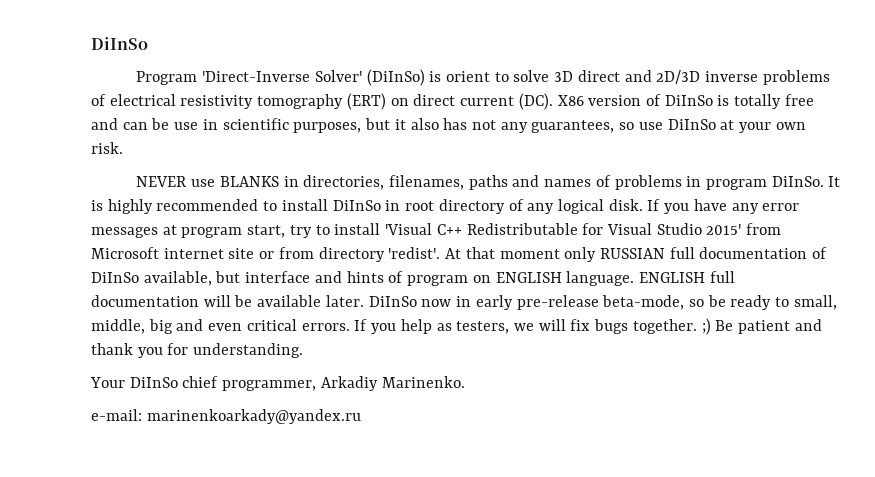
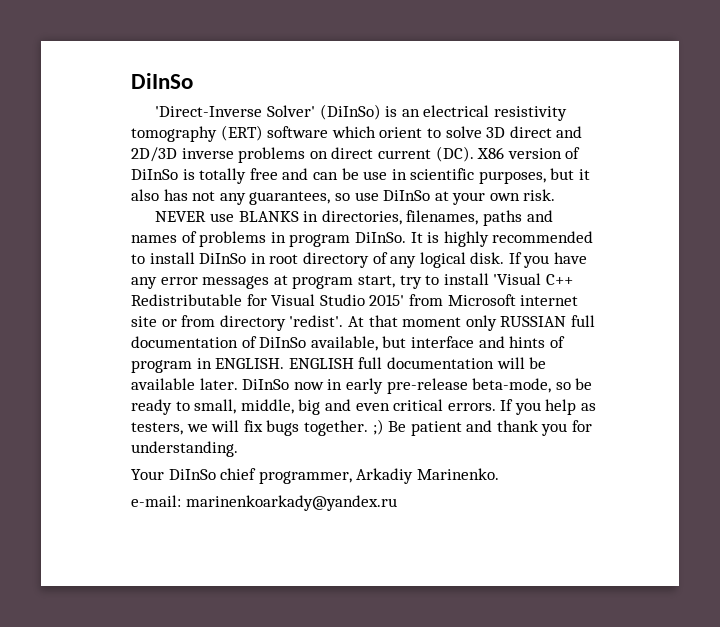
[136,71,198,85] Program -> (193, 81) none
(442, 76) none -> [401,105,567,121] [131,125,376,142] an electrical resistivity tomography (ERT) software which
[91,93,386,110] of electrical resistivity tomography (ERT) -> (306, 155) none
[472,271,635,286] on ENGLISH language. -> [196,358,285,369] in ENGLISH.

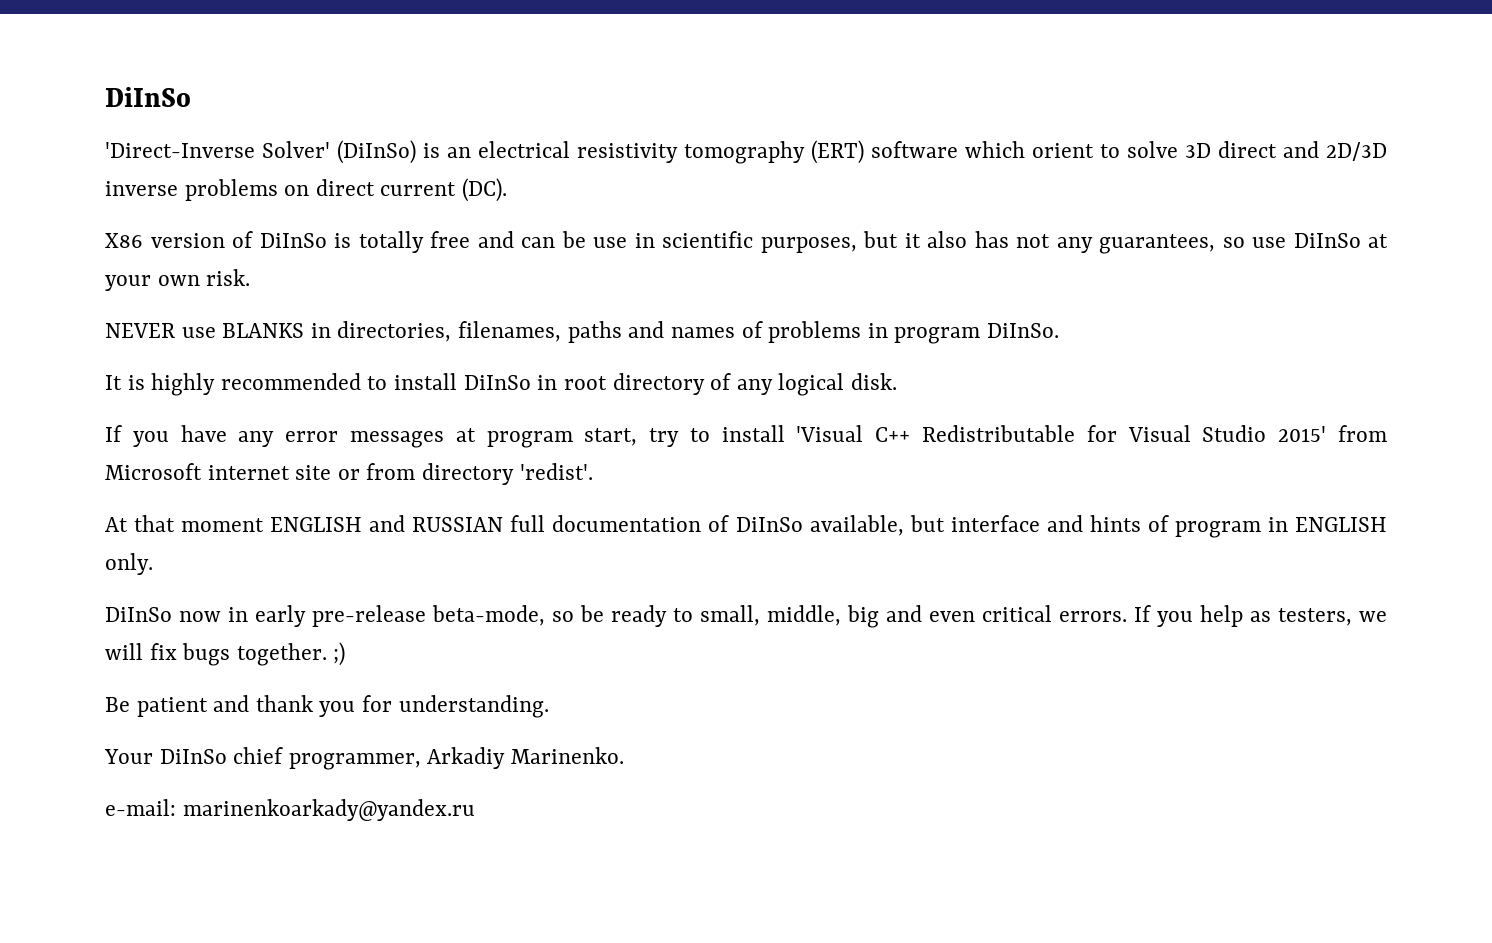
(474, 154) none -> (508, 190) //
(406, 237) none -> (1059, 330) //
(505, 258) none -> (897, 381) //
(344, 321) none -> (593, 471) //
[465,315,497,331] only -> [270,515,406,532] ENGLISH and
[215,357,547,369] [131,378,238,390] ENGLISH. ENGLISH full documentation will be available later. -> [1295,517,1388,532] [105,553,153,575] ENGLISH only. //
(384, 427) none -> (346, 654) //

